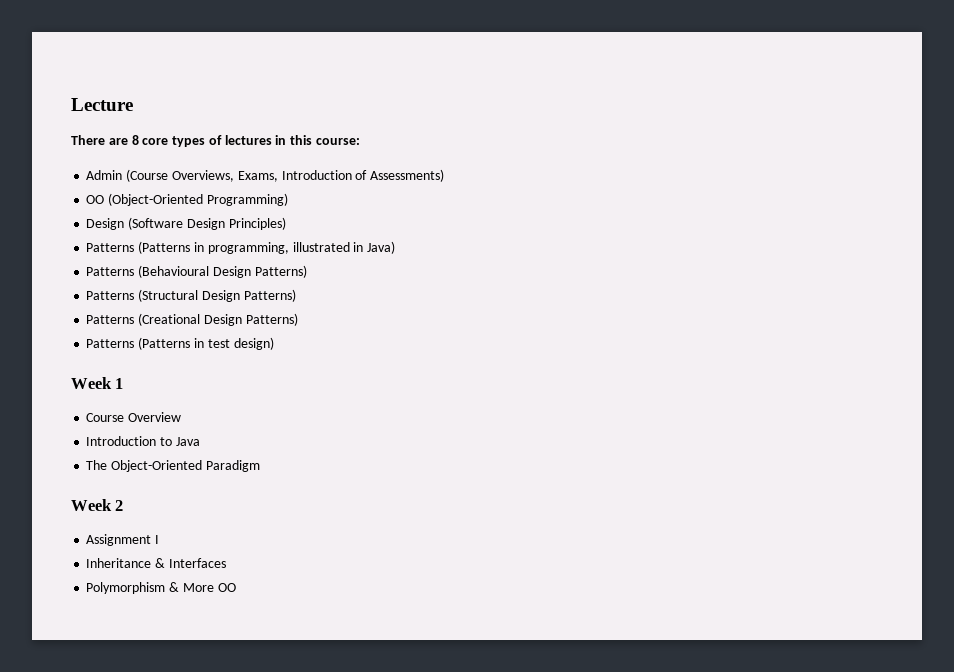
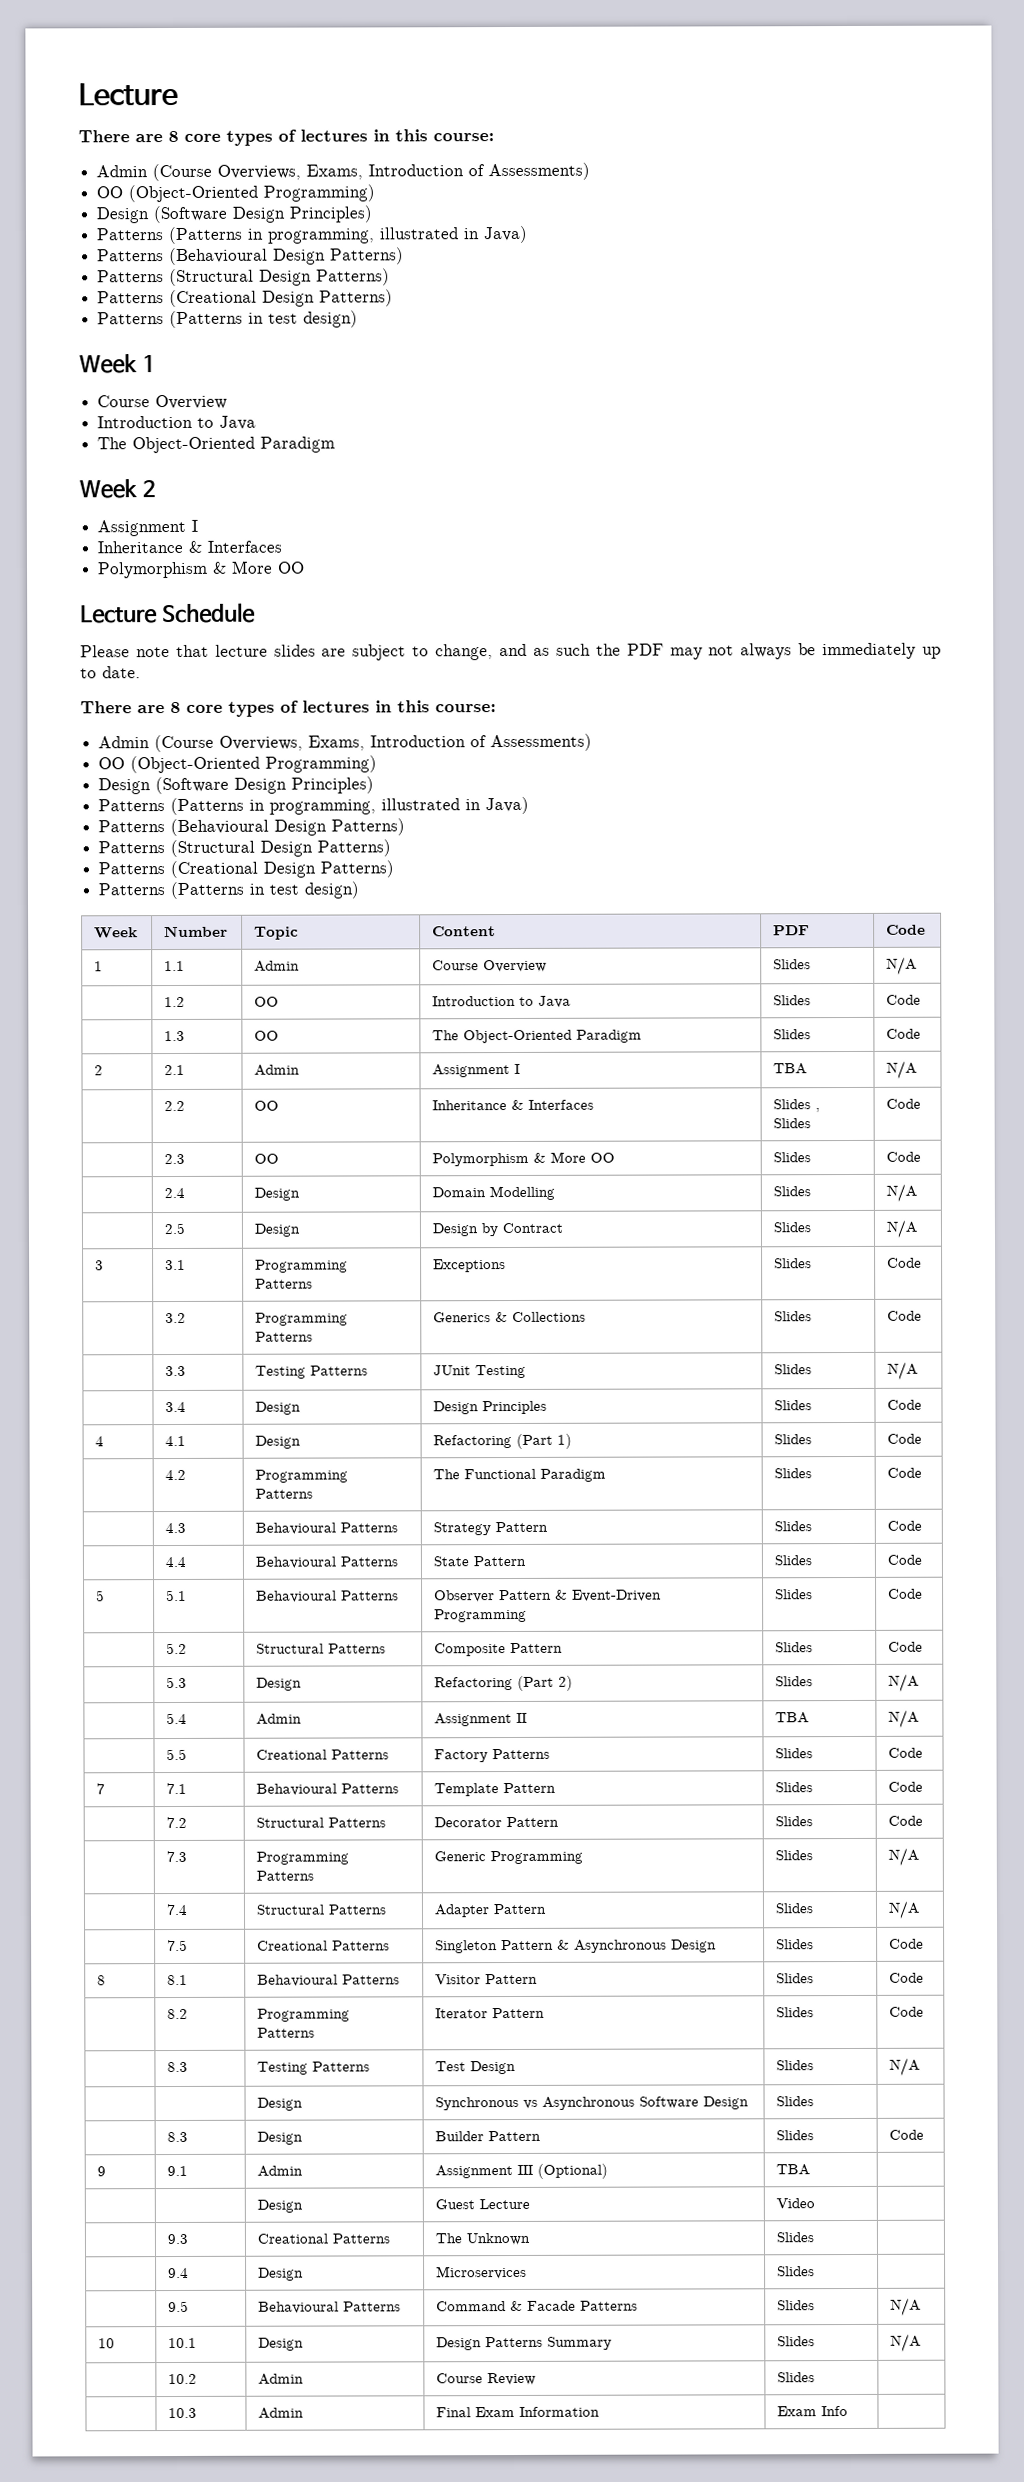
(236, 587) none -> [80,602,256,624] [80,642,942,661] [80,666,141,679] [80,700,496,717] [98,733,593,753] [98,755,378,774] [98,776,375,795] [98,796,530,816] [98,818,406,837] [98,839,392,858] [98,860,395,879] [98,881,360,900] [94,927,139,939] [164,925,229,938] [254,926,300,940] [432,926,497,937] [773,925,811,936] [886,924,927,935] [94,961,104,972] [164,960,186,972] [254,960,301,972] [432,959,548,973] [773,959,812,970] [886,956,918,975] [164,996,186,1008] [254,996,280,1007] [432,995,572,1008] [773,995,812,1006] [886,994,922,1005] [164,1030,186,1042] [254,1030,280,1041] [432,1029,643,1044] [773,1029,812,1040] [886,1028,922,1039] [94,1065,104,1076] [164,1064,186,1076] [254,1064,301,1076] [432,1063,521,1078] [773,1063,808,1075] [886,1060,918,1079] [164,1100,186,1112] [254,1100,280,1111] [432,1099,595,1111] [773,1099,821,1113] [773,1118,812,1129] [886,1098,922,1109] [164,1153,186,1165] [254,1153,280,1164] [432,1151,616,1167] [773,1152,812,1163] [886,1151,922,1162] [164,1187,186,1199] [254,1187,301,1201] [432,1185,556,1201] [773,1186,812,1197] [886,1183,918,1202] [164,1222,186,1235] [254,1223,301,1237] [432,1222,564,1237] [773,1222,812,1233] [886,1219,918,1238] [95,1260,105,1271] [165,1259,187,1271] [255,1259,349,1273] [255,1278,314,1289] [433,1259,507,1273] [774,1258,813,1269] [887,1257,923,1268] [165,1312,187,1324] [255,1312,349,1326] [255,1331,314,1342] [433,1311,587,1323] [774,1311,813,1322] [887,1310,923,1321] [165,1365,187,1377] [255,1365,369,1379] [433,1364,527,1379] [774,1364,813,1375] [887,1361,919,1380] [165,1401,187,1413] [255,1401,302,1415] [433,1400,548,1415] [774,1400,813,1411] [887,1399,923,1410] [95,1436,105,1447] [165,1435,187,1447] [255,1435,302,1449] [433,1433,573,1449] [774,1434,813,1445] [887,1433,923,1444] [165,1469,187,1481] [255,1469,349,1483] [255,1488,314,1499] [433,1468,607,1482] [774,1468,813,1479] [887,1467,923,1478] [165,1522,187,1534] [255,1522,399,1535] [433,1521,549,1536] [774,1521,813,1532] [887,1520,923,1531] [165,1556,187,1568] [255,1556,399,1569] [433,1555,527,1567] [774,1555,813,1566] [887,1554,923,1565] [96,1590,106,1602] [166,1589,188,1602] [256,1590,400,1603] [434,1589,663,1603] [434,1608,528,1623] [775,1589,814,1600] [888,1588,924,1599] [166,1642,188,1655] [256,1643,387,1654] [434,1642,564,1657] [775,1642,814,1653] [888,1641,924,1652] [166,1676,188,1689] [256,1677,303,1691] [434,1675,574,1691] [775,1676,814,1687] [888,1673,920,1692] [166,1712,188,1725] [256,1713,303,1725] [434,1712,528,1727] [775,1712,810,1724] [888,1709,920,1728] [166,1748,188,1761] [256,1749,390,1760] [434,1748,551,1763] [775,1748,814,1759] [888,1747,924,1758] [96,1783,106,1795] [166,1782,188,1795] [256,1783,400,1796] [434,1782,557,1797] [775,1782,814,1793] [888,1781,924,1792] [166,1816,188,1829] [256,1817,387,1828] [434,1816,560,1828] [775,1816,814,1827] [888,1815,924,1826] [166,1850,188,1863] [256,1851,350,1865] [256,1870,315,1881] [434,1850,584,1865] [775,1850,814,1861] [888,1847,920,1866] [166,1903,188,1916] [256,1904,387,1915] [434,1903,547,1918] [775,1903,814,1914] [888,1900,921,1919] [167,1939,189,1952] [257,1940,391,1951] [435,1939,718,1954] [776,1939,815,1950] [889,1938,925,1949] [97,1975,107,1986] [167,1974,189,1986] [257,1974,401,1987] [435,1973,539,1985] [776,1973,815,1984] [889,1972,925,1983] [167,2008,189,2020] [257,2008,351,2022] [257,2027,316,2038] [435,2007,546,2019] [776,2007,815,2018] [889,2006,925,2017] [167,2061,189,2073] [257,2061,371,2075] [435,2060,517,2075] [776,2060,815,2071] [889,2057,921,2076] [257,2097,304,2111] [435,2096,750,2111] [776,2096,815,2107] [167,2131,189,2143] [257,2131,304,2145] [435,2130,542,2142] [776,2130,815,2141] [889,2129,925,2140] [97,2166,107,2177] [167,2165,189,2177] [257,2165,304,2177] [435,2163,609,2179] [776,2164,811,2176] [257,2199,304,2213] [435,2198,531,2210] [776,2198,816,2209] [167,2233,189,2245] [257,2233,391,2244] [435,2232,531,2246] [776,2232,815,2243] [168,2267,190,2279] [258,2267,305,2281] [436,2265,528,2280] [777,2266,816,2277] [168,2300,190,2313] [258,2301,402,2314] [436,2300,639,2312] [777,2300,816,2311] [890,2297,922,2316] [98,2338,116,2349] [168,2337,198,2349] [258,2337,305,2351] [436,2336,613,2351] [777,2336,816,2347] [890,2333,922,2352] [168,2373,198,2385] [258,2373,305,2385] [436,2372,537,2386] [777,2372,816,2383] [168,2407,198,2419] [258,2407,305,2419] [436,2406,601,2418] [777,2406,849,2417] // Lecture Schedule // Please note that lecture slides are subject to change, and as such the PDF may not always be immediately up to date. // There are 8 core types of lectures in this course: // Admin (Course Overviews, Exams, Introduction of Assessments) // OO (Object-Oriented Programming) // Design (Software Design Principles) // Patterns (Patterns in programming, illustrated in Java) // Patterns (Behavioural Design Patterns) // Patterns (Structural Design Patterns) // Patterns (Creational Design Patterns) // Patterns (Patterns in test design) // Week | Number | Topic | Content | PDF | Code // 1 | 1.1 | Admin | Course Overview | Slides | N/A // | 1.2 | OO | Introduction to Java | Slides | Code // | 1.3 | OO | The Object-Oriented Paradigm | Slides | Code // 2 | 2.1 | Admin | Assignment I | TBA | N/A // | 2.2 | OO | Inheritance & Interfaces | Slides , Slides | Code // | 2.3 | OO | Polymorphism & More OO | Slides | Code // | 2.4 | Design | Domain Modelling | Slides | N/A // | 2.5 | Design | Design by Contract | Slides | N/A // 3 | 3.1 | Programming Patterns | Exceptions | Slides | Code // | 3.2 | Programming Patterns | Generics & Collections | Slides | Code // | 3.3 | Testing Patterns | JUnit Testing | Slides | N/A // | 3.4 | Design | Design Principles | Slides | Code // 4 | 4.1 | Design | Refactoring (Part 1) | Slides | Code // | 4.2 | Programming Patterns | The Functional Paradigm | Slides | Code // | 4.3 | Behavioural Patterns | Strategy Pattern | Slides | Code // | 4.4 | Behavioural Patterns | State Pattern | Slides | Code // 5 | 5.1 | Behavioural Patterns | Observer Pattern & Event-Driven Programming | Slides | Code // | 5.2 | Structural Patterns | Composite Pattern | Slides | Code // | 5.3 | Design | Refactoring (Part 2) | Slides | N/A // | 5.4 | Admin | Assignment II | TBA | N/A // | 5.5 | Creational Patterns | Factory Patterns | Slides | Code // 7 | 7.1 | Behavioural Patterns | Template Pattern | Slides | Code // | 7.2 | Structural Patterns | Decorator Pattern | Slides | Code // | 7.3 | Programming Patterns | Generic Programming | Slides | N/A // | 7.4 | Structural Patterns | Adapter Pattern | Slides | N/A // | 7.5 | Creational Patterns | Singleton Pattern & Asynchronous Design | Slides | Code // 8 | 8.1 | Behavioural Patterns | Visitor Pattern | Slides | Code // | 8.2 | Programming Patterns | Iterator Pattern | Slides | Code // | 8.3 | Testing Patterns | Test Design | Slides | N/A // | | Design | Synchronous vs Asynchronous Software Design | Slides | // | 8.3 | Design | Builder Pattern | Slides | Code // 9 | 9.1 | Admin | Assignment III (Optional) | TBA | // | | Design | Guest Lecture | Video | // | 9.3 | Creational Patterns | The Unknown | Slides | // | 9.4 | Design | Microservices | Slides | // | 9.5 | Behavioural Patterns | Command & Facade Patterns | Slides | N/A // 10 | 10.1 | Design | Design Patterns Summary | Slides | N/A // | 10.2 | Admin | Course Review | Slides | // | 10.3 | Admin | Final Exam Information | Exam Info |

